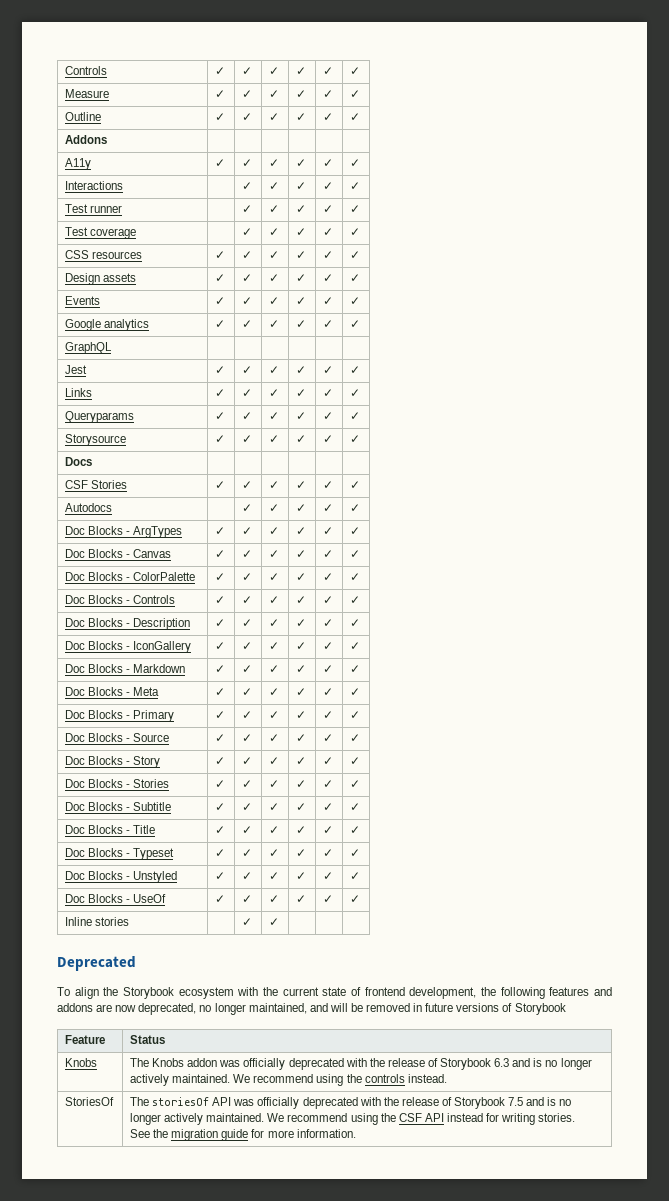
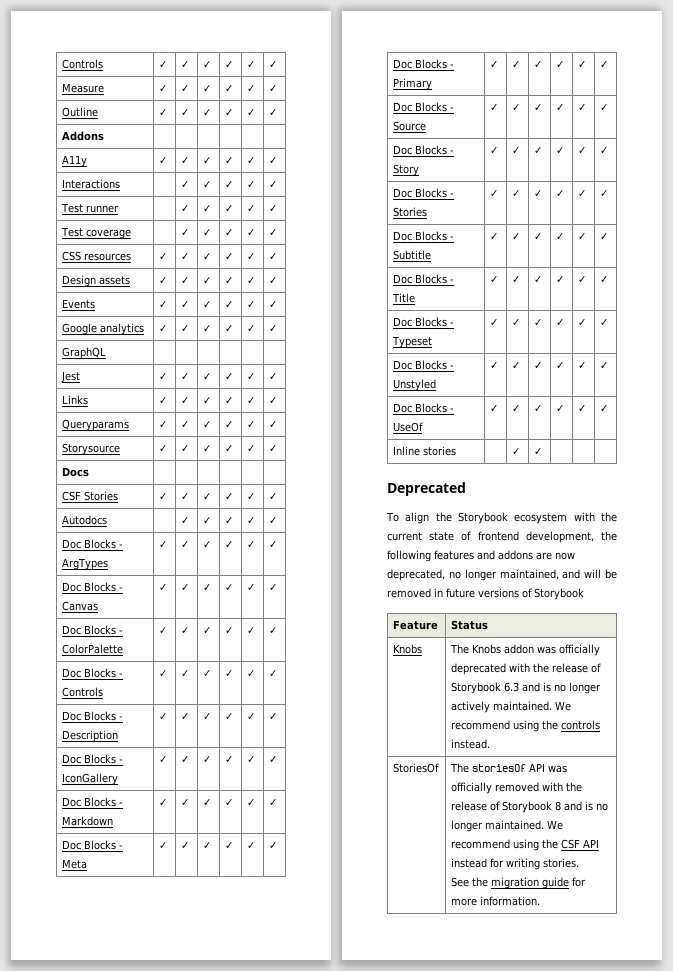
[302,1097,572,1109] [130,1113,204,1125] deprecated with the release of Storybook 7.5 and is no longer actively -> [495,782,583,792] [451,801,609,813] [451,820,484,832] removed with the release of Storybook 8 and is no longer

